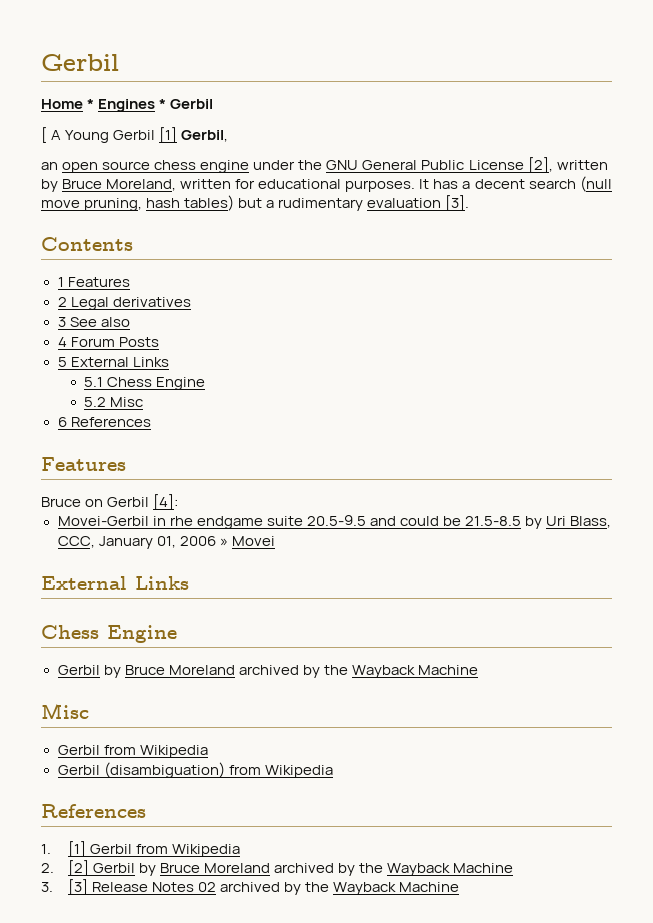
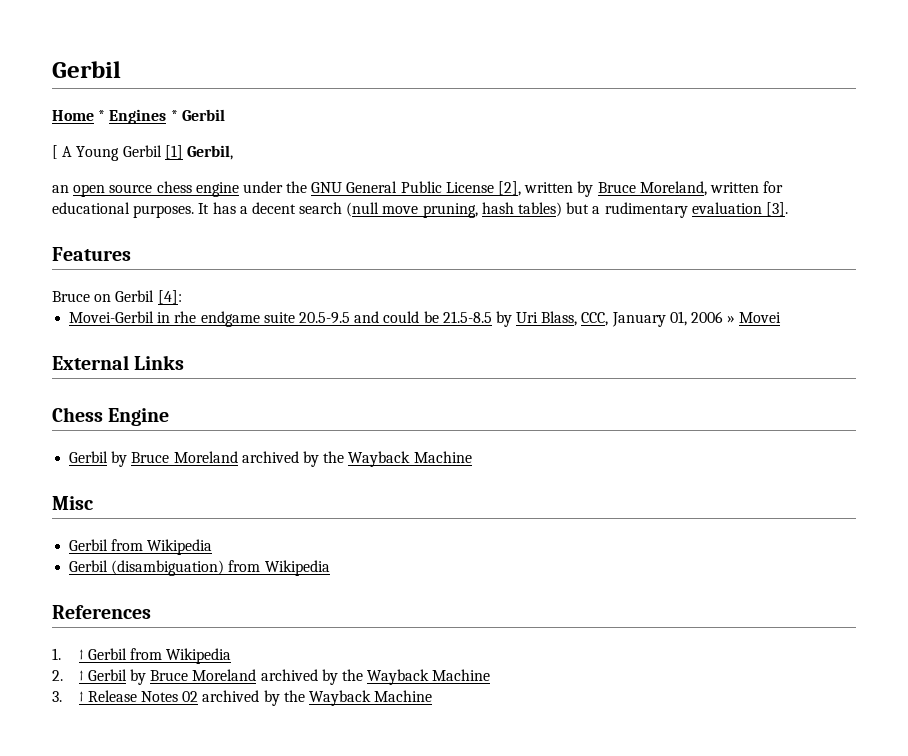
[41,237,133,251] [57,277,130,287] [57,297,191,310] [57,317,130,327] [57,337,159,347] [57,357,169,367] [84,377,206,390] [84,397,144,407] [57,417,151,427] // Contents // 1 Features // 2 Legal derivatives // 3 See also // 4 Forum Posts // 5 External Links // 5.1 Chess Engine // 5.2 Misc // 6 References -> (788, 209) none
[67,841,86,857] [1] -> [78,649,84,660] ↑
[67,860,89,876] [2] -> [78,670,84,681] ↑
[67,879,88,895] [3] -> [78,691,84,702] ↑

